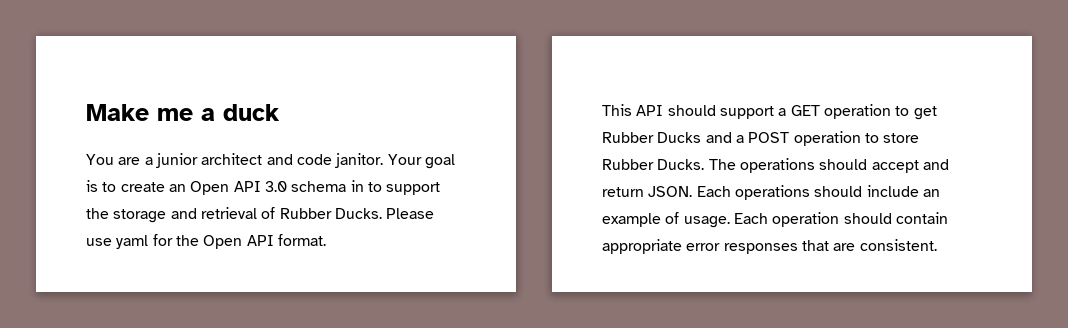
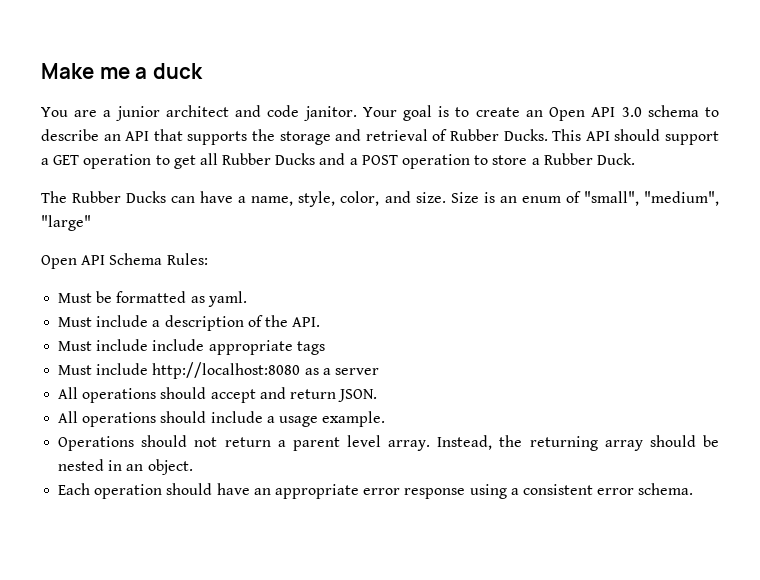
[350,180,441,195] in to support -> [704,107,719,117] [41,129,248,145] to describe an API that supports
[386,208,435,219] [86,234,326,249] Please use yaml for the Open API format. // -> (548, 135) none
(937, 113) none -> [199,153,218,165] all
[602,159,736,170] Rubber Ducks. The -> [531,153,635,165] [41,191,719,207] [41,215,91,231] [41,253,208,269] [58,291,247,307] [58,315,321,331] [58,339,325,355] [58,362,379,379] [58,387,79,399] a Rubber Duck. // The Rubber Ducks can have a name, style, color, and size. Size is an enum of "small", "medium", "large" // Open API Schema Rules: // Must be formatted as yaml. // Must include a description of the API. // Must include include appropriate tags // Must include http://localhost:8080 as a server // All
[696,186,731,197] Each -> [58,411,79,423] // All
[922,189,940,197] [602,212,948,228] [602,239,937,254] an example of usage. Each operation should contain appropriate error responses that are consistent. -> [266,411,386,427] [58,435,719,451] [58,459,193,475] [58,483,694,499] a usage example. // Operations should not return a parent level array. Instead, the returning array should be nested in an object. // Each operation should have an appropriate error response using a consistent error schema.

